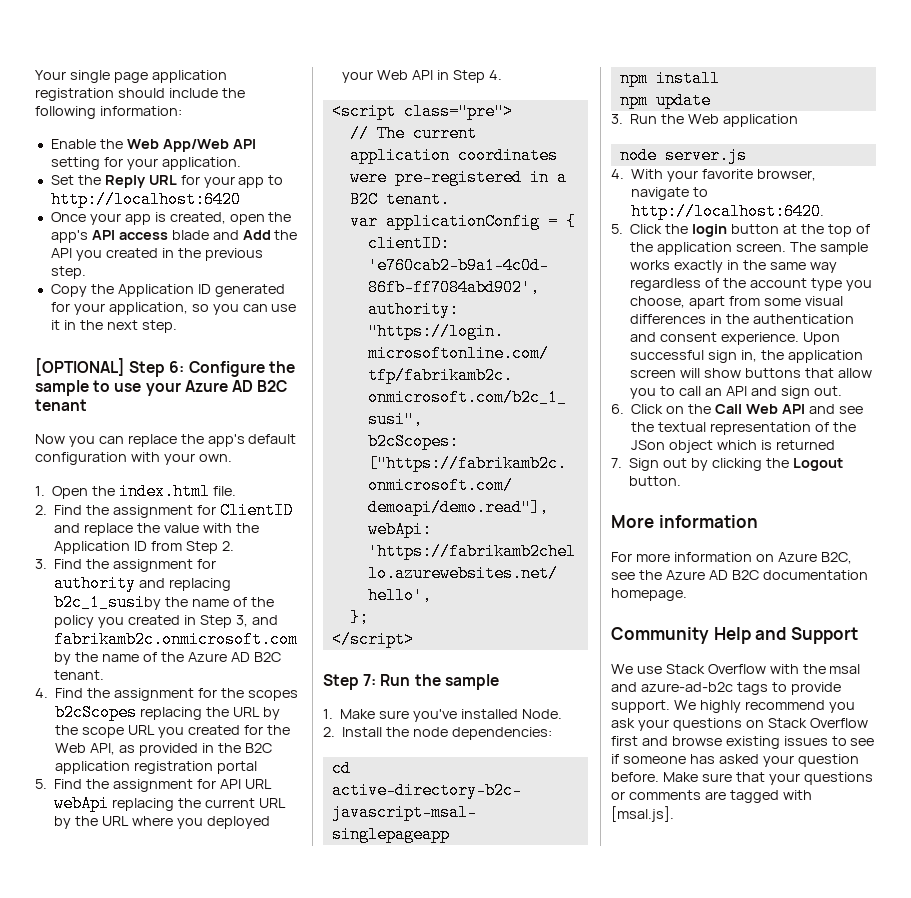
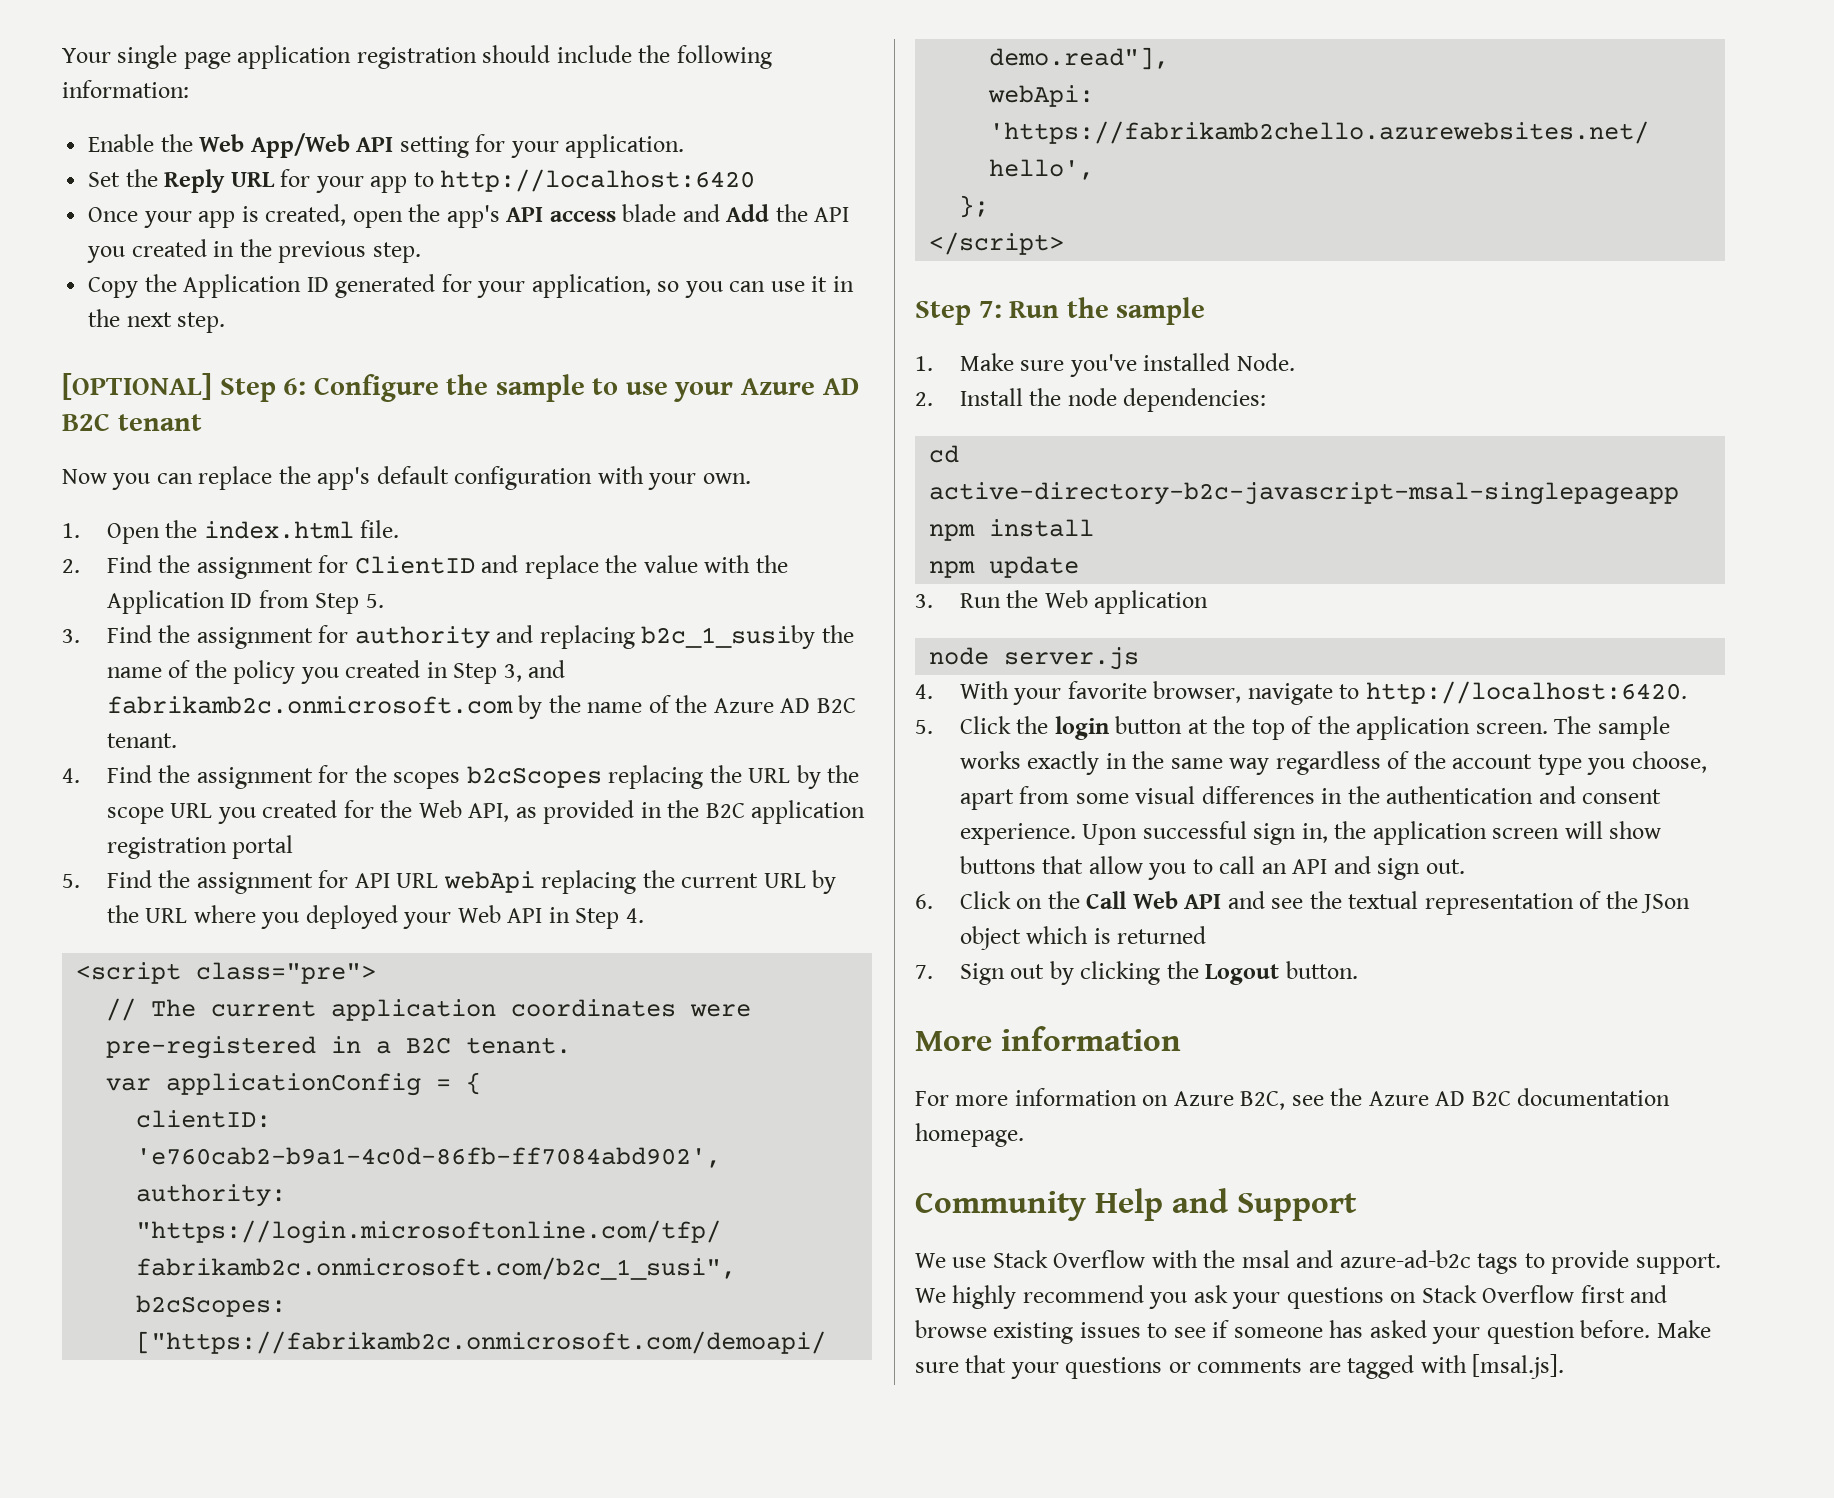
[221,541,234,551] 2. -> [365,594,384,608] 5.

